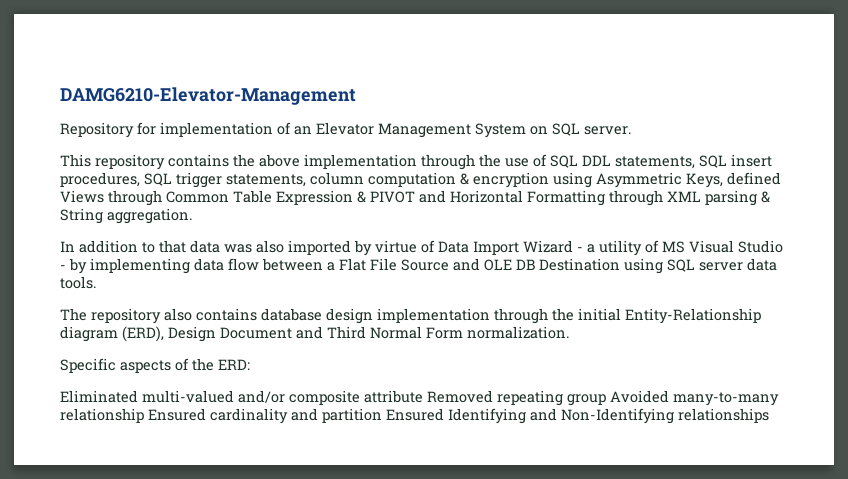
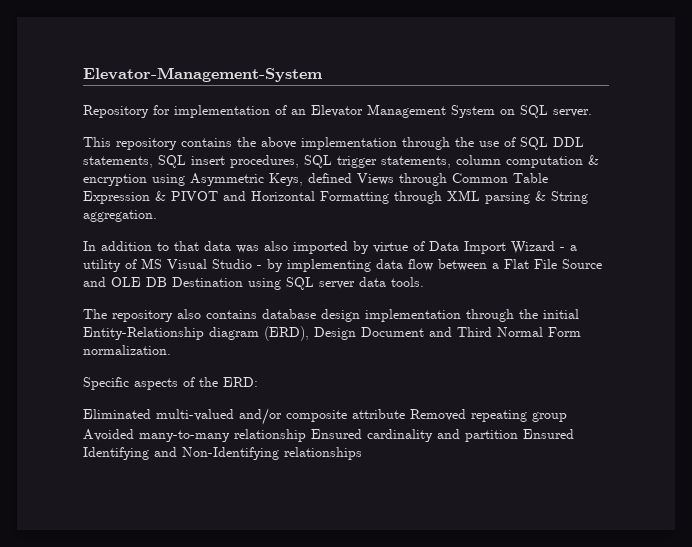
[60,87,356,105] DAMG6210-Elevator-Management -> [83,67,322,82] Elevator-Management-System

